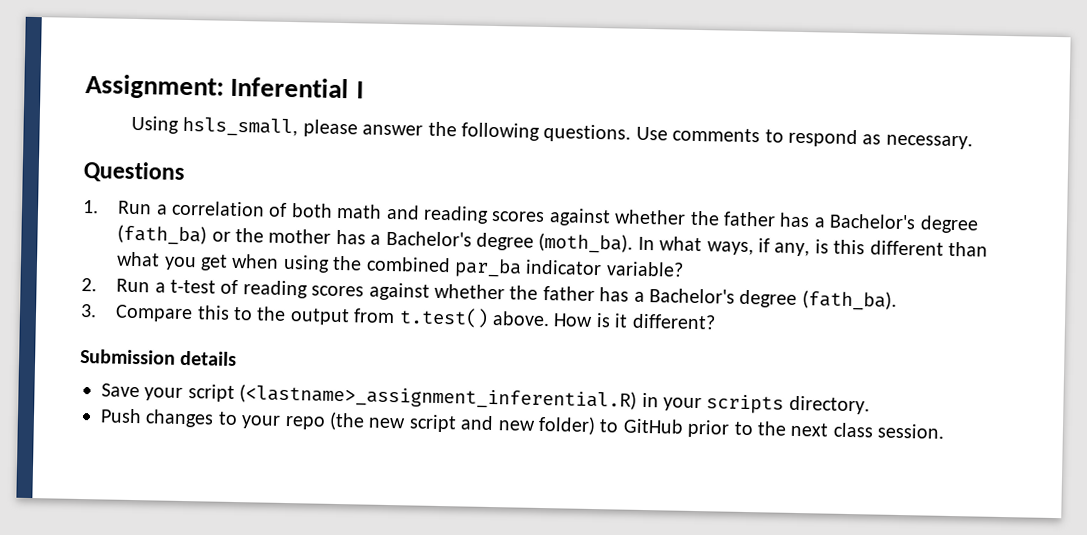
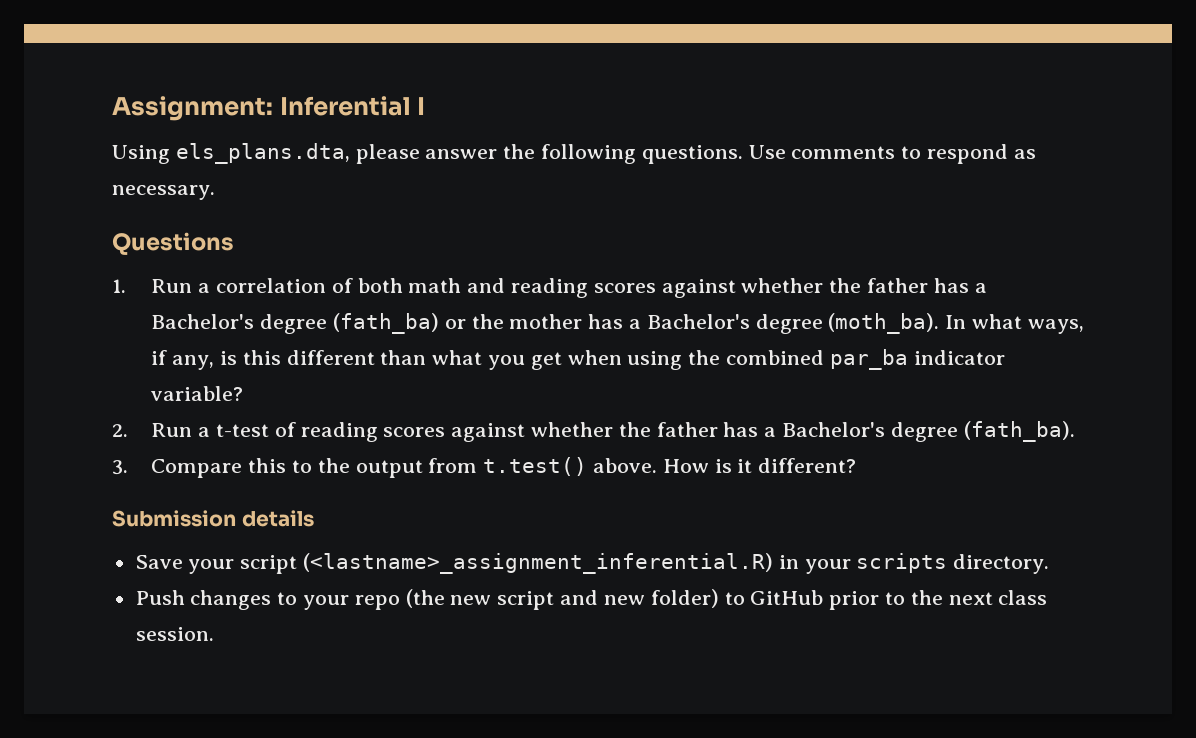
[182,116,299,138] hsls_small, -> [175,143,350,164] els_plans.dta,

